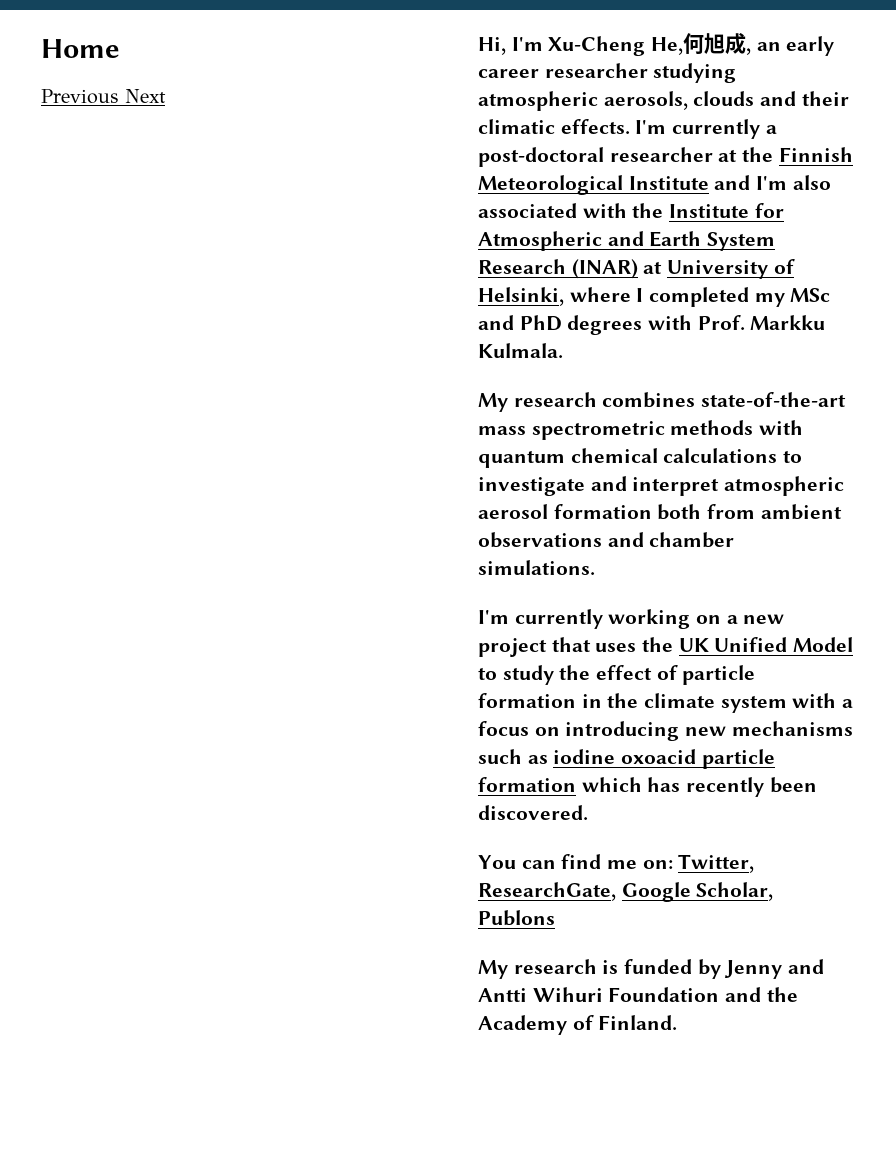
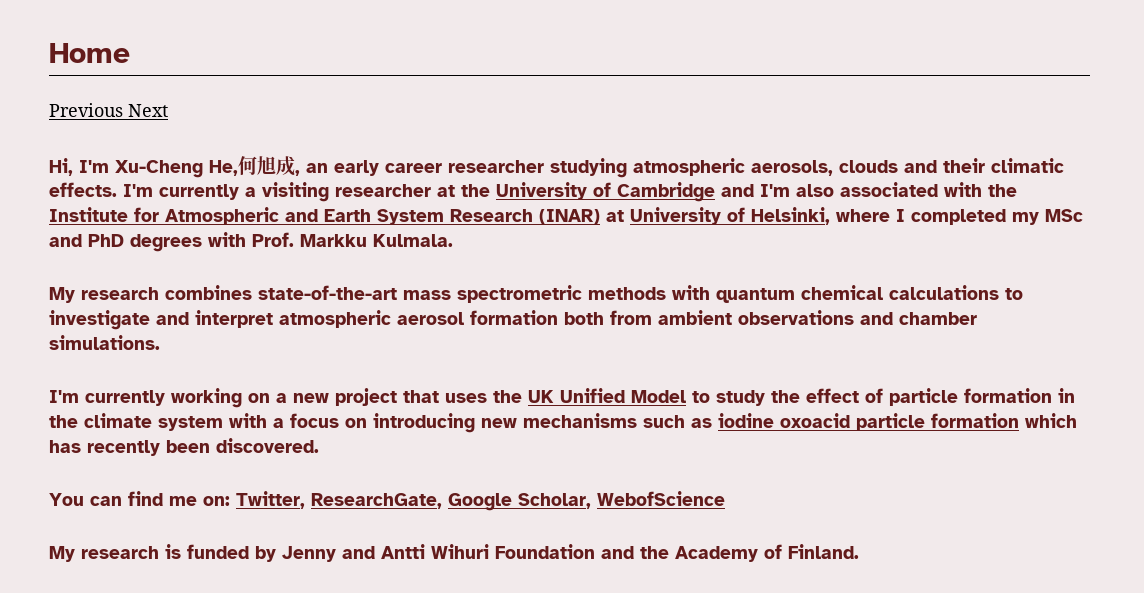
[478,147,604,167] post-doctoral -> [262,182,329,202] visiting
[778,147,853,162] [478,175,709,195] Finnish Meteorological Institute -> [496,182,715,202] University of Cambridge
[478,910,555,926] Publons -> [597,491,725,506] WebofScience

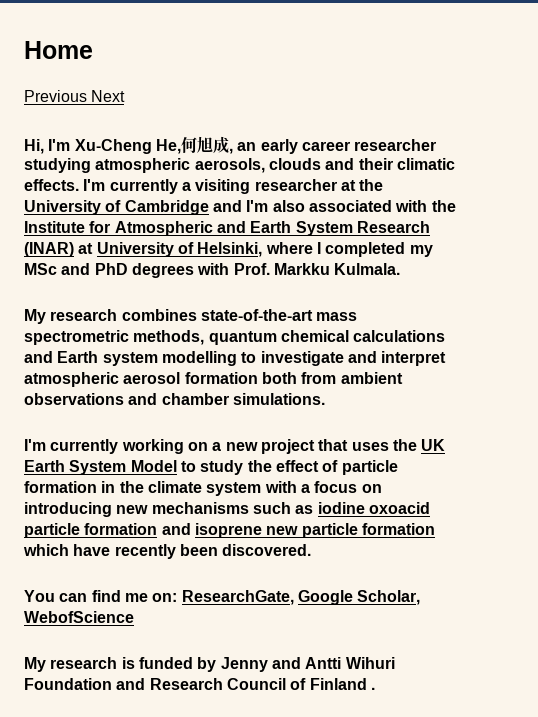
[588,285,710,300] methods with -> [133,330,205,345] methods,
(999, 292) none -> [24,351,237,366] and Earth system modelling
[560,388,625,403] Unified -> [24,460,127,475] Earth System
[1025,413,1077,428] [49,440,81,453] which has -> [161,523,435,538] [23,544,111,556] and isoprene new particle formation which have
[236,491,305,509] Twitter, -> (178, 597) none
[640,544,859,562] the Academy of Finland. -> [149,678,375,690] Research Council of Finland .

